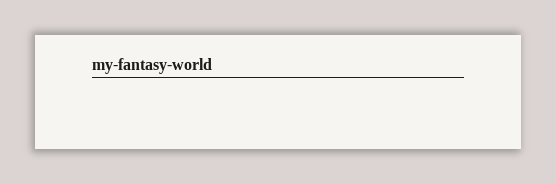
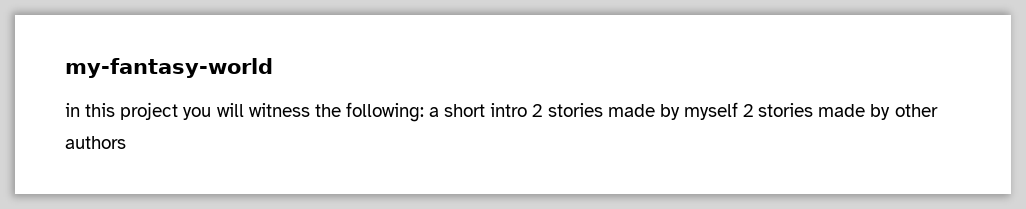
(212, 66) none -> [65,102,938,122] [65,136,126,149] // in this project you will witness the following: a short intro 2 stories made by myself 2 stories made by other authors

